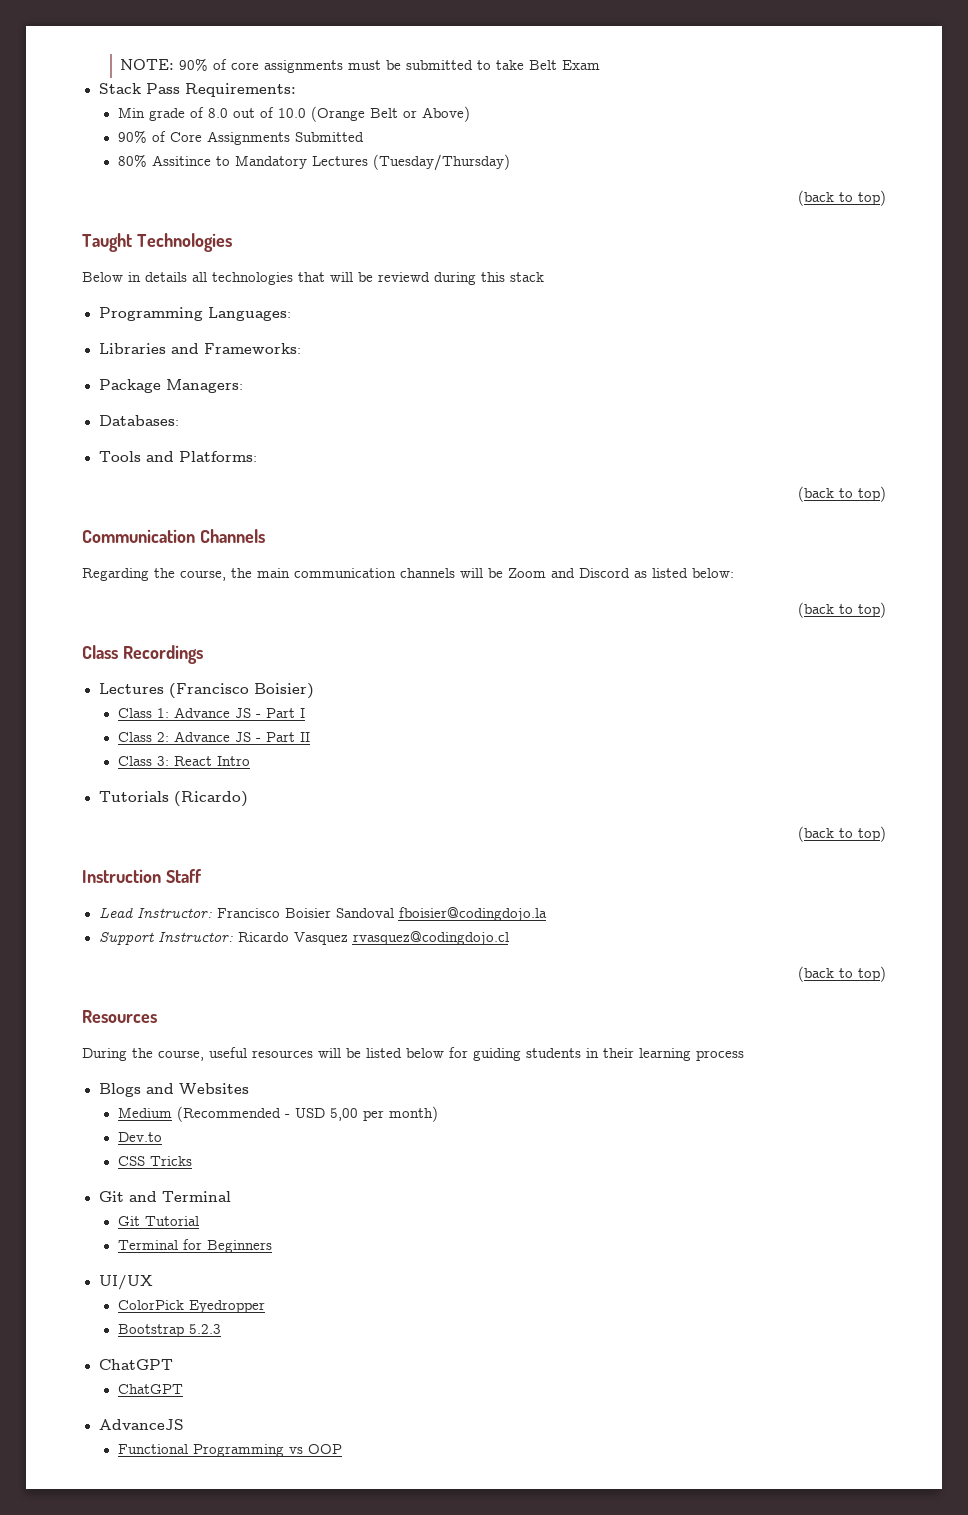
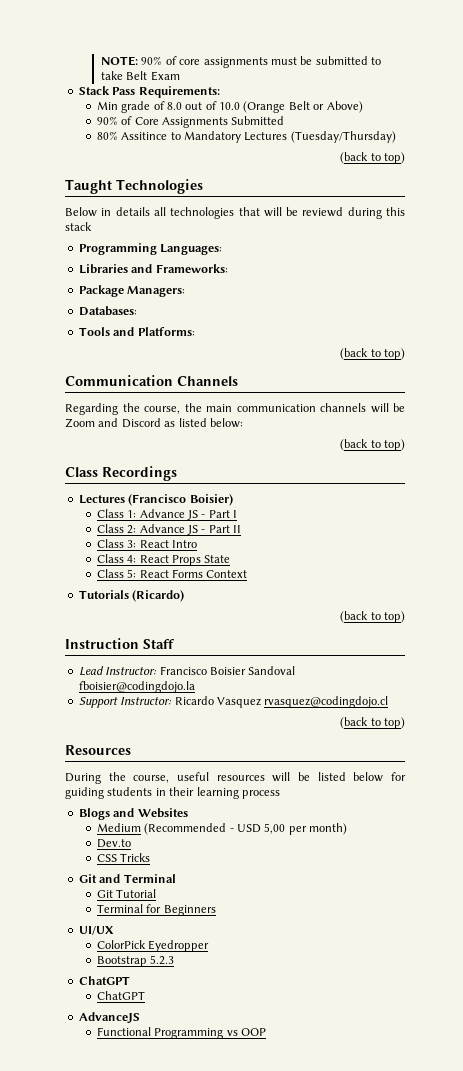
(250, 761) none -> [96,554,231,566] [96,569,248,578] // Class 4: React Props State // Class 5: React Forms Context

